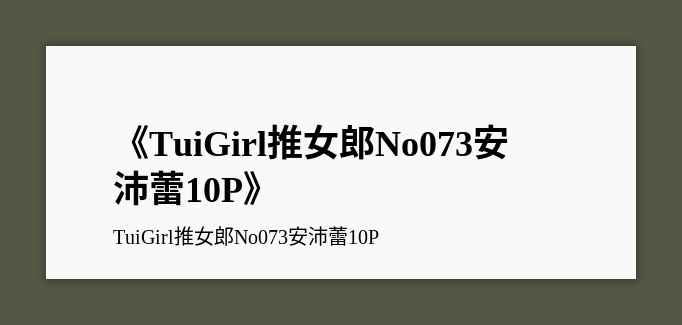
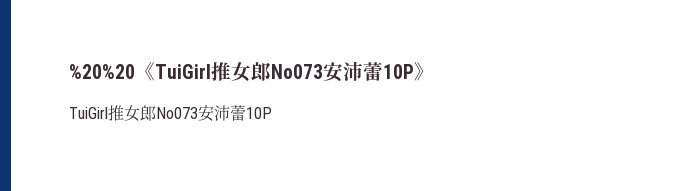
(113, 142) none -> [69,64,135,79] %20%20

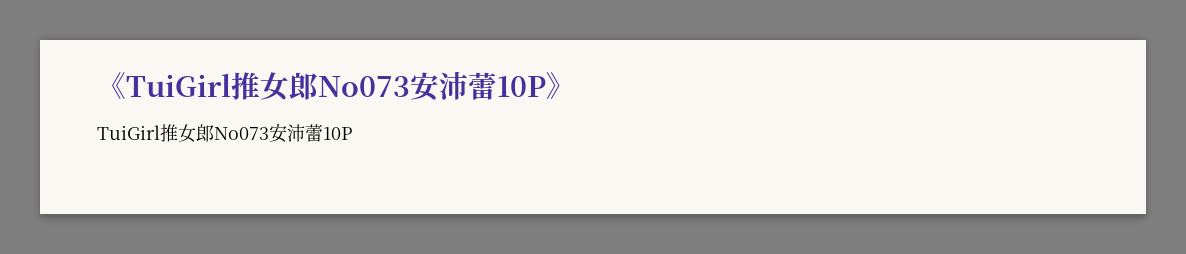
[69,64,135,79] %20%20 -> (97, 86) none

